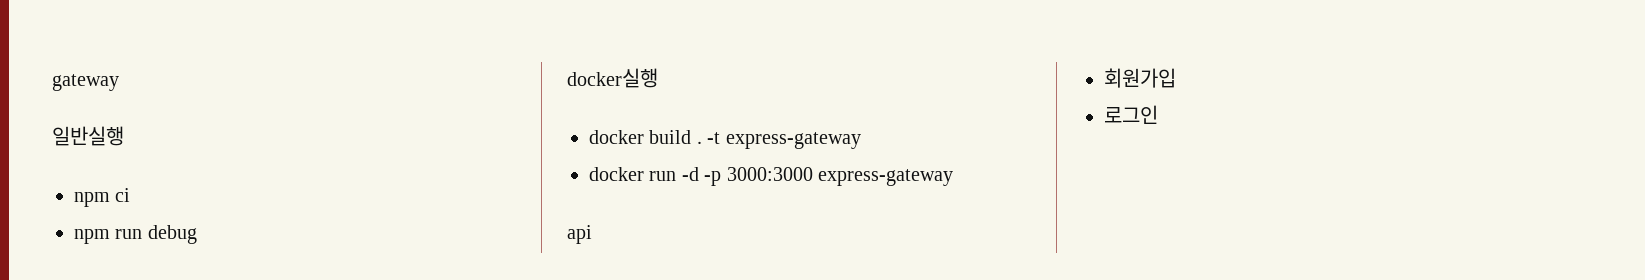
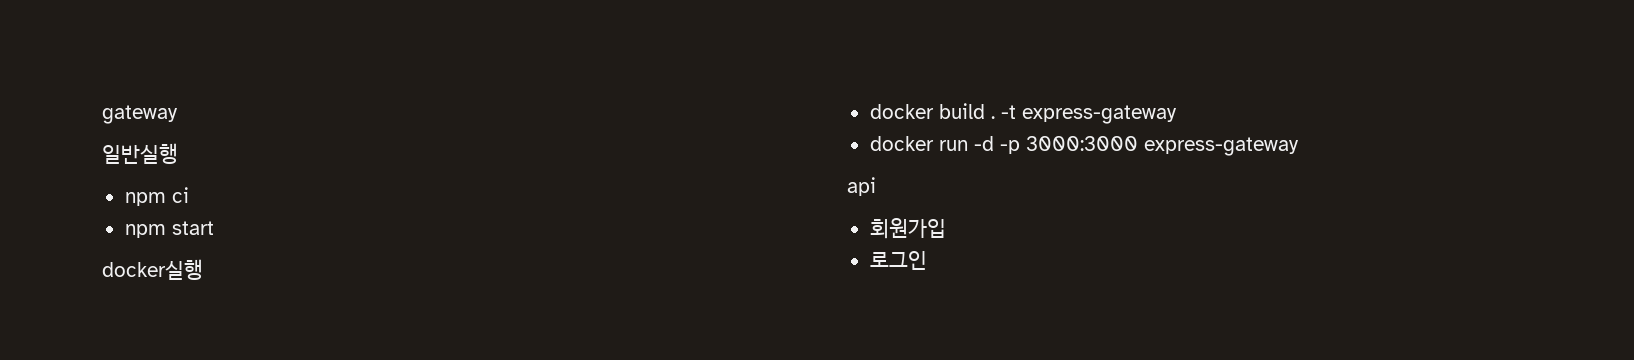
[115,225,197,244] run debug -> [171,221,214,235] start

